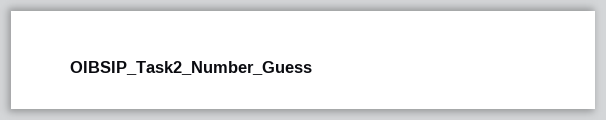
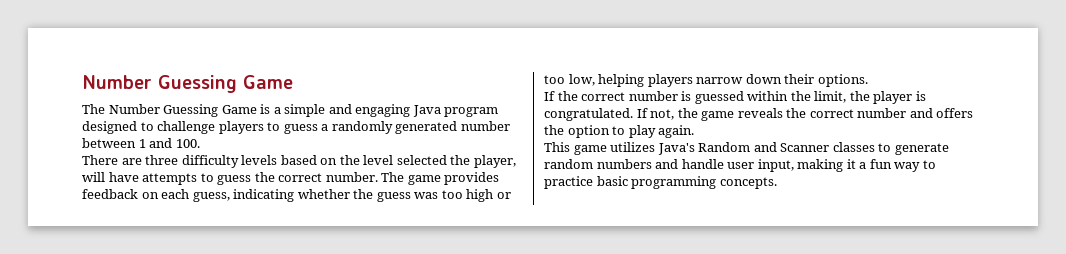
[70,61,312,75] OIBSIP_Task2_Number_Guess -> [82,75,293,93] [82,104,499,117] [82,121,510,134] [82,138,200,148] [82,155,516,168] [82,172,500,185] [82,189,511,202] [544,74,868,87] [544,91,926,104] [544,108,974,121] [544,125,695,138] [544,142,949,155] [544,159,936,172] [544,176,777,189] Number Guessing Game // The Number Guessing Game is a simple and engaging Java program designed to challenge players to guess a randomly generated number between 1 and 100. // There are three difficulty levels based on the level selected the player, will have attempts to guess the correct number. The game provides feedback on each guess, indicating whether the guess was too high or too low, helping players narrow down their options. // If the correct number is guessed within the limit, the player is congratulated. If not, the game reveals the correct number and offers the option to play again. // This game utilizes Java's Random and Scanner classes to generate random numbers and handle user input, making it a fun way to practice basic programming concepts.

